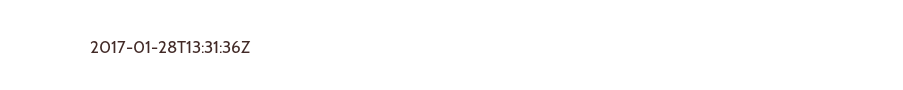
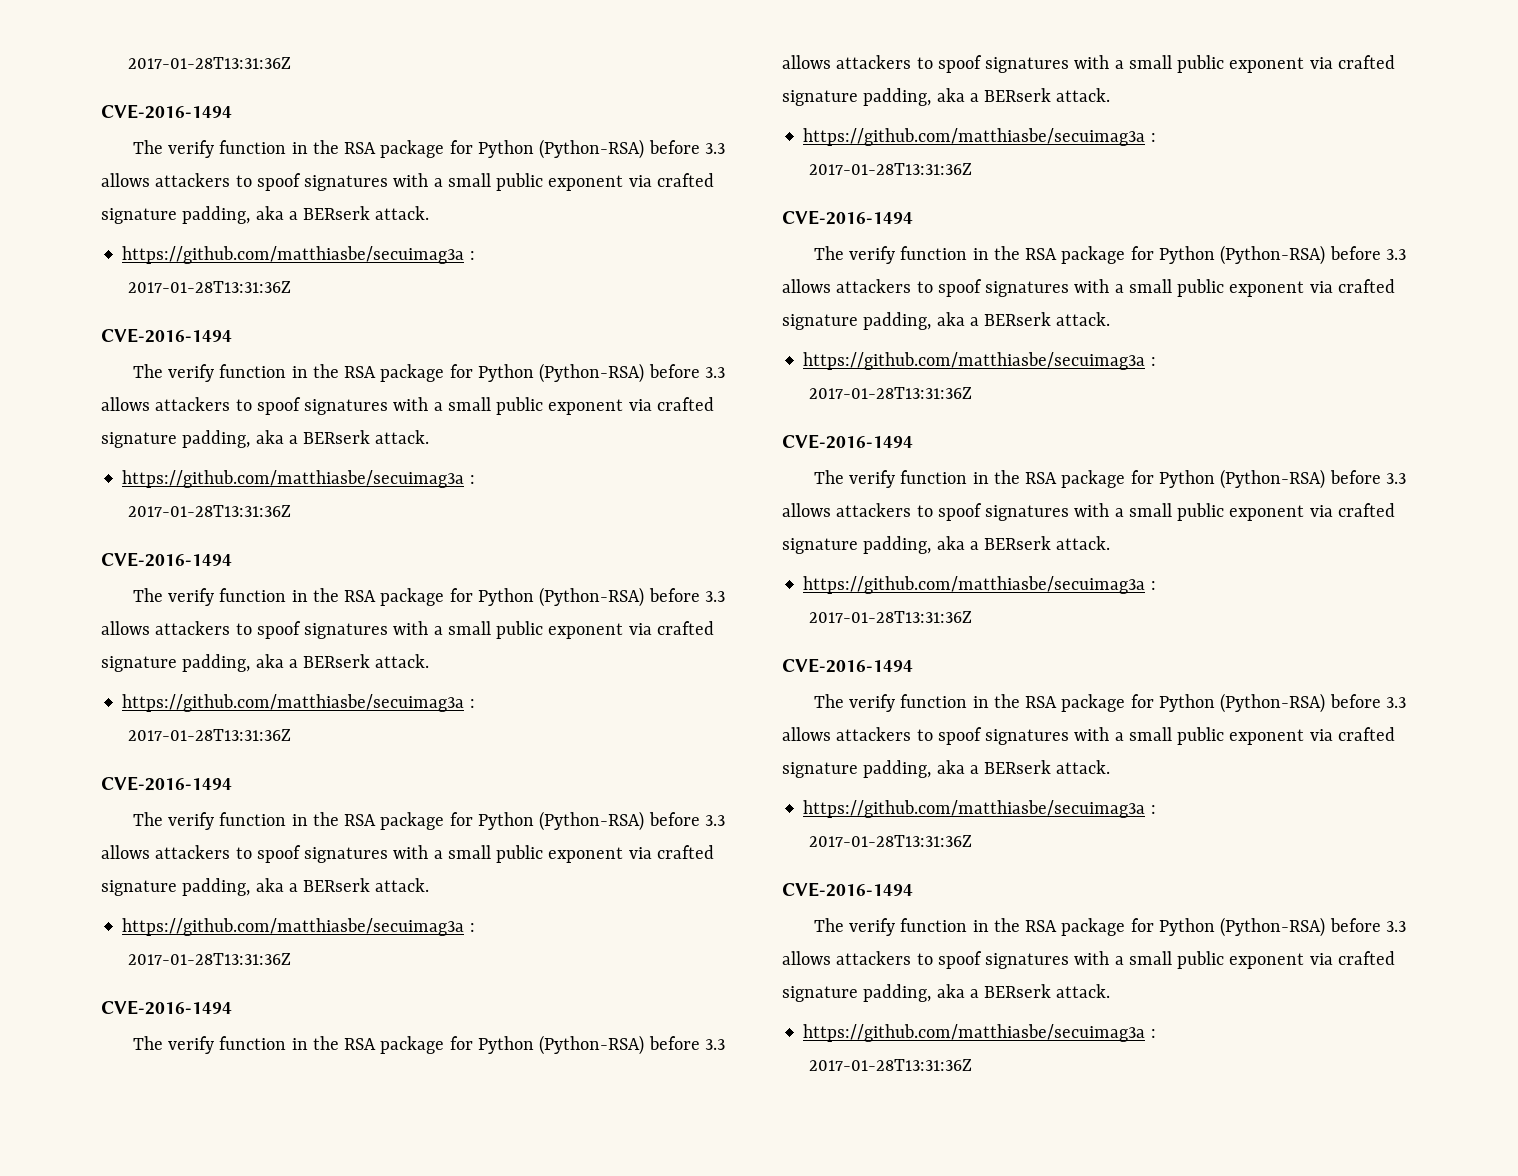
[90,41,252,53] 2017-01-28T13:31:36Z -> [127,57,291,69] [101,104,232,119] [132,139,725,159] [101,173,714,191] [101,206,430,224] [122,246,475,264] [127,281,291,293] [101,328,232,343] [132,363,725,383] [101,397,714,415] [101,430,430,448] [122,470,475,488] [127,505,291,517] [101,552,232,567] [132,587,725,607] [101,621,714,639] [101,654,430,672] [122,694,475,712] [127,729,291,741] [101,776,232,791] [132,811,725,831] [101,845,714,863] [101,878,430,896] [122,918,475,936] [127,953,291,965] [101,1000,232,1015] [132,1035,725,1055] [782,55,1395,73] [782,88,1111,106] [803,128,1156,146] [808,163,972,175] [782,210,913,225] [813,245,1406,265] [782,279,1395,297] [782,312,1111,330] [803,352,1156,370] [808,387,972,399] [782,434,913,449] [813,469,1406,489] [782,503,1395,521] [782,536,1111,554] [803,576,1156,594] [808,611,972,623] [782,658,913,673] [813,693,1406,713] [782,727,1395,745] [782,760,1111,778] [803,800,1156,818] [808,835,972,847] [782,882,913,897] [813,917,1406,937] [782,951,1395,969] [782,984,1111,1002] [803,1024,1156,1042] [808,1059,972,1071] 2017-01-28T13:31:36Z // CVE-2016-1494 // The verify function in the RSA package for Python (Python-RSA) before 3.3 allows attackers to spoof signatures with a small public exponent via crafted signature padding, aka a BERserk attack. // https://github.com/matthiasbe/secuimag3a : // 2017-01-28T13:31:36Z // CVE-2016-1494 // The verify function in the RSA package for Python (Python-RSA) before 3.3 allows attackers to spoof signatures with a small public exponent via crafted signature padding, aka a BERserk attack. // https://github.com/matthiasbe/secuimag3a : // 2017-01-28T13:31:36Z // CVE-2016-1494 // The verify function in the RSA package for Python (Python-RSA) before 3.3 allows attackers to spoof signatures with a small public exponent via crafted signature padding, aka a BERserk attack. // https://github.com/matthiasbe/secuimag3a : // 2017-01-28T13:31:36Z // CVE-2016-1494 // The verify function in the RSA package for Python (Python-RSA) before 3.3 allows attackers to spoof signatures with a small public exponent via crafted signature padding, aka a BERserk attack. // https://github.com/matthiasbe/secuimag3a : // 2017-01-28T13:31:36Z // CVE-2016-1494 // The verify function in the RSA package for Python (Python-RSA) before 3.3 allows attackers to spoof signatures with a small public exponent via crafted signature padding, aka a BERserk attack. // https://github.com/matthiasbe/secuimag3a : // 2017-01-28T13:31:36Z // CVE-2016-1494 // The verify function in the RSA package for Python (Python-RSA) before 3.3 allows attackers to spoof signatures with a small public exponent via crafted signature padding, aka a BERserk attack. // https://github.com/matthiasbe/secuimag3a : // 2017-01-28T13:31:36Z // CVE-2016-1494 // The verify function in the RSA package for Python (Python-RSA) before 3.3 allows attackers to spoof signatures with a small public exponent via crafted signature padding, aka a BERserk attack. // https://github.com/matthiasbe/secuimag3a : // 2017-01-28T13:31:36Z // CVE-2016-1494 // The verify function in the RSA package for Python (Python-RSA) before 3.3 allows attackers to spoof signatures with a small public exponent via crafted signature padding, aka a BERserk attack. // https://github.com/matthiasbe/secuimag3a : // 2017-01-28T13:31:36Z // CVE-2016-1494 // The verify function in the RSA package for Python (Python-RSA) before 3.3 allows attackers to spoof signatures with a small public exponent via crafted signature padding, aka a BERserk attack. // https://github.com/matthiasbe/secuimag3a : // 2017-01-28T13:31:36Z

